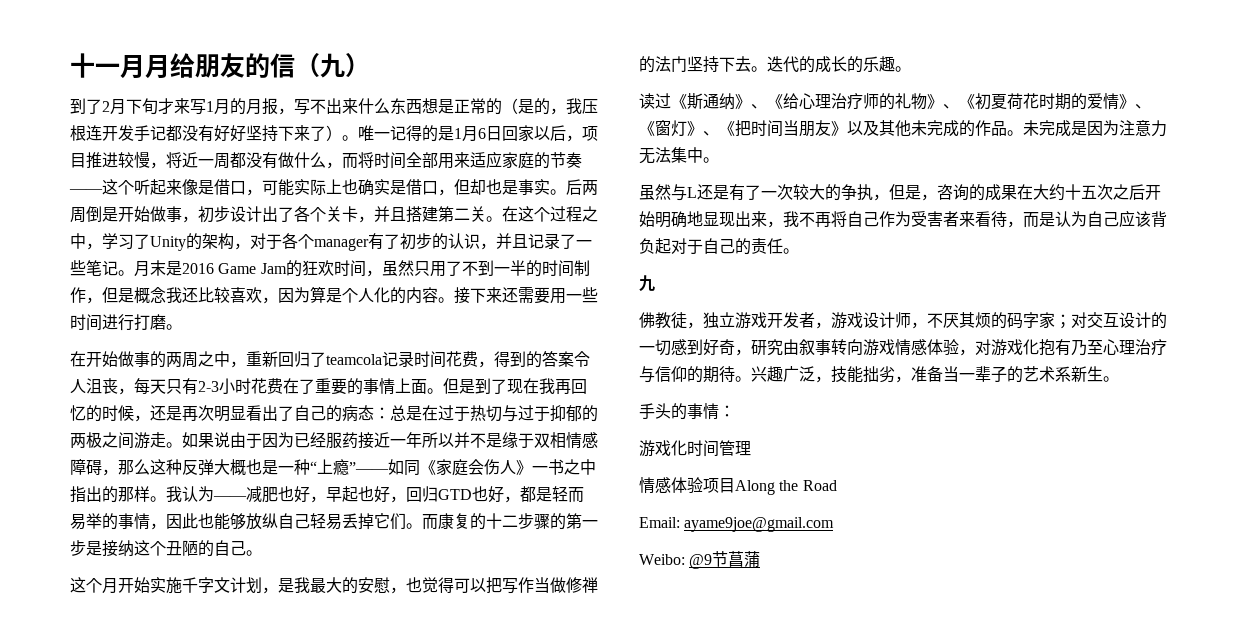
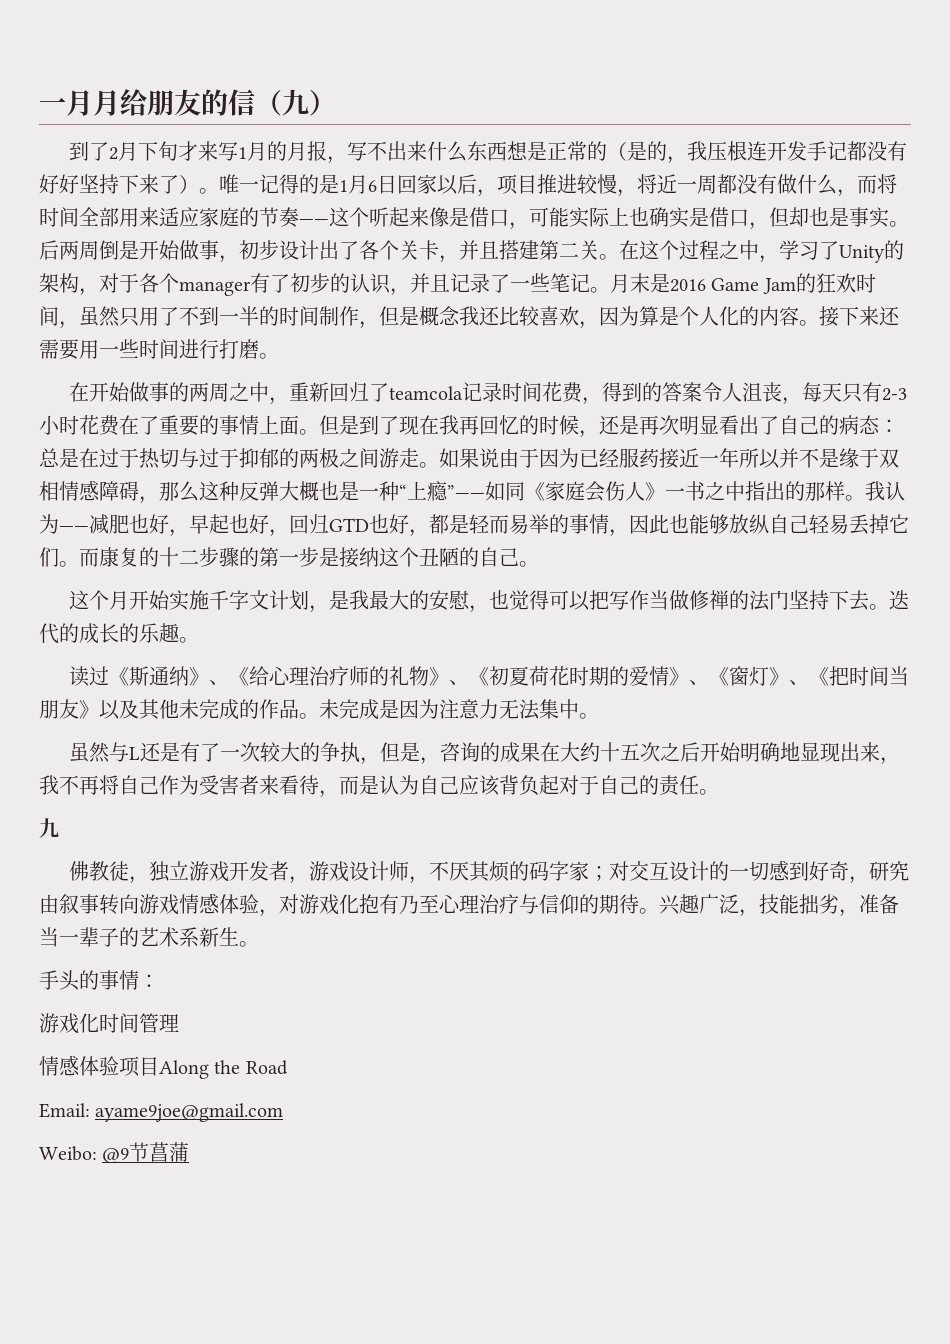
[70,53,95,78] 十 -> (39, 105) none

